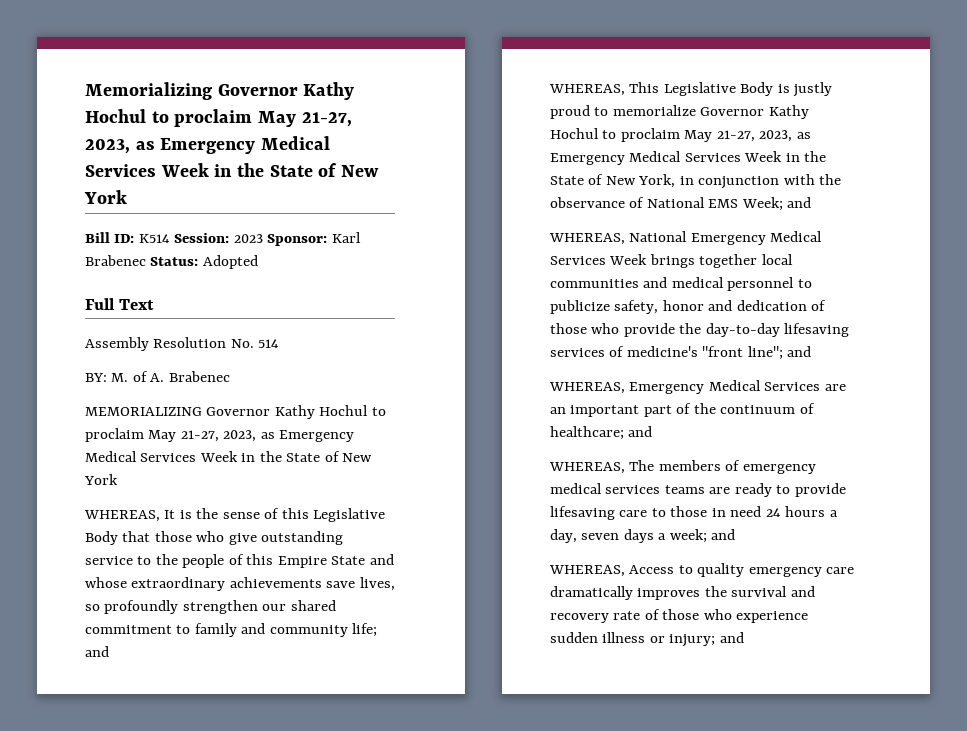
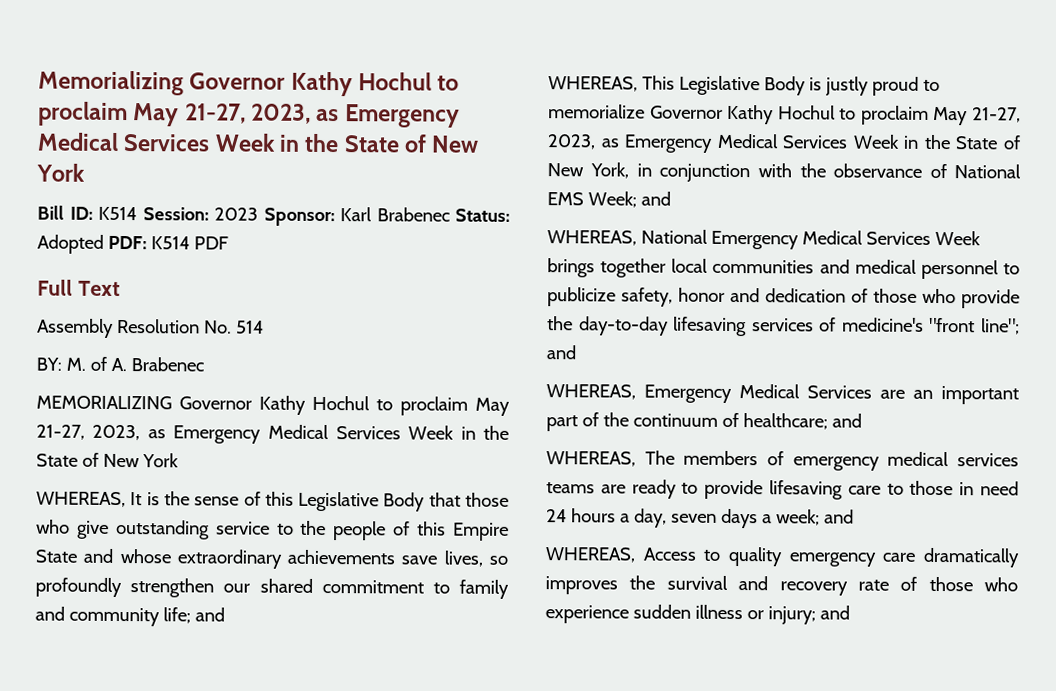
(258, 262) none -> [107,235,229,250] PDF: K514 PDF

